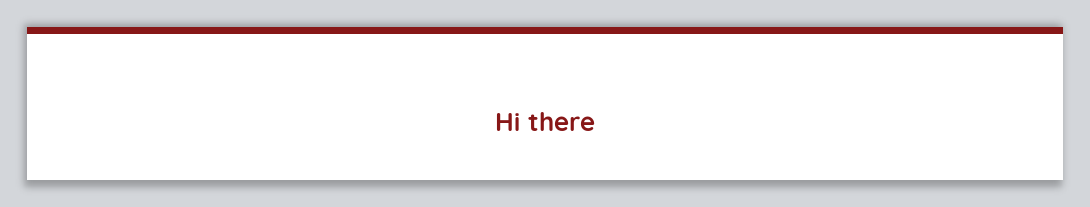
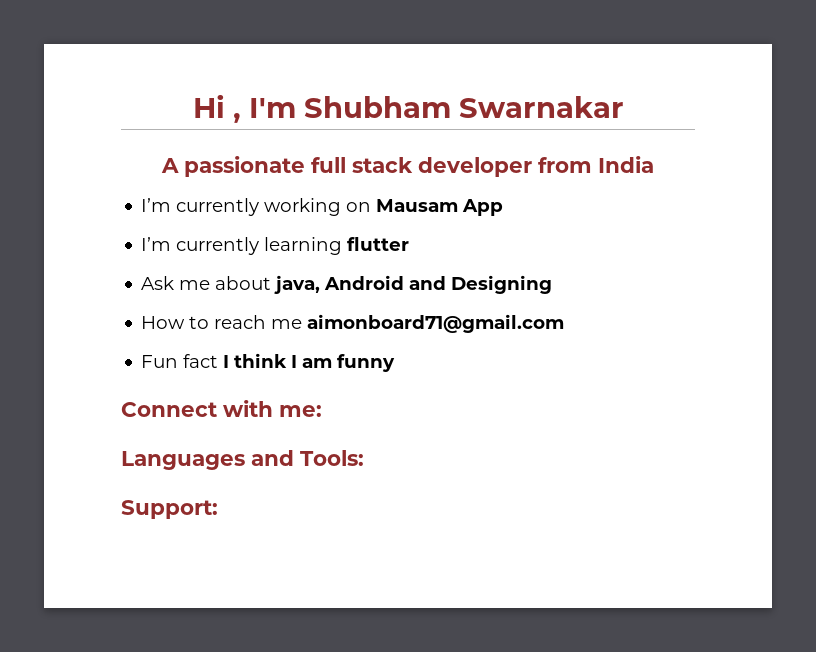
[527,112,595,131] there -> [232,96,624,123] [161,156,654,177] [141,198,504,216] [141,237,410,255] [141,275,553,294] [141,314,565,333] [141,353,396,372] [121,400,322,417] [121,450,364,470] [121,500,218,519] , I'm Shubham Swarnakar // A passionate full stack developer from India // I’m currently working on Mausam App // I’m currently learning flutter // Ask me about java, Android and Designing // How to reach me aimonboard71@gmail.com // Fun fact I think I am funny // Connect with me: // Languages and Tools: // Support:

